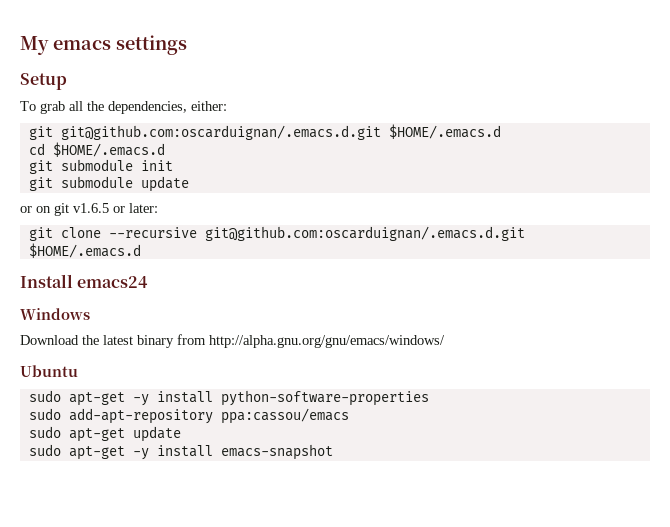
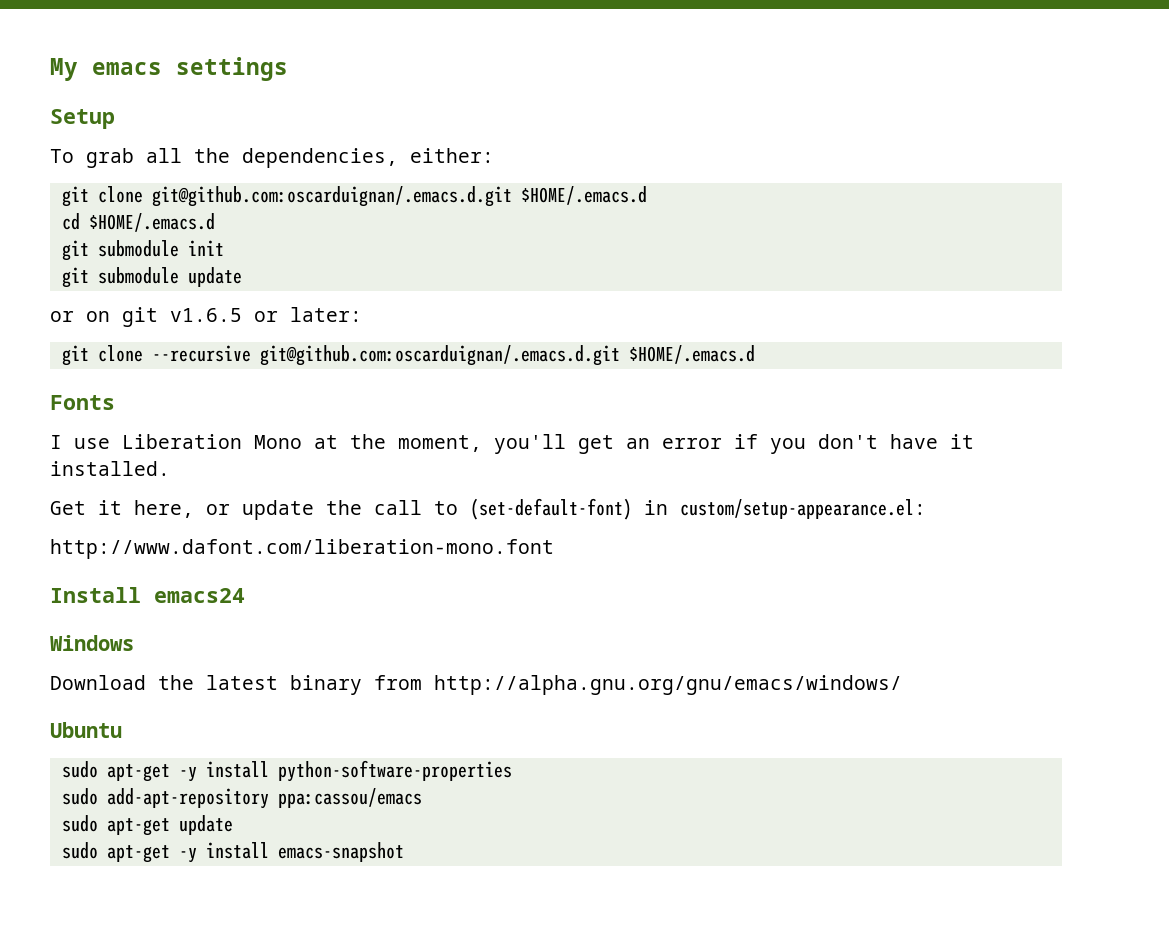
(53, 133) none -> [97,186,143,203] clone
(141, 250) none -> [50,395,115,410] [50,434,974,454] [50,461,170,476] [50,498,926,520] [50,539,554,559] // Fonts // I use Liberation Mono at the moment, you'll get an error if you don't have it installed. // Get it here, or update the call to (set-default-font) in custom/setup-appearance.el: // http://www.dafont.com/liberation-mono.font

